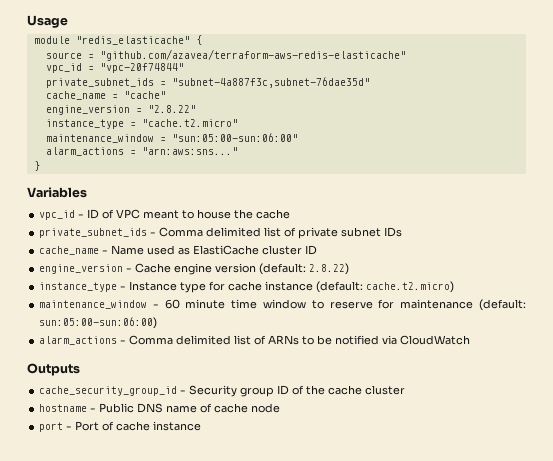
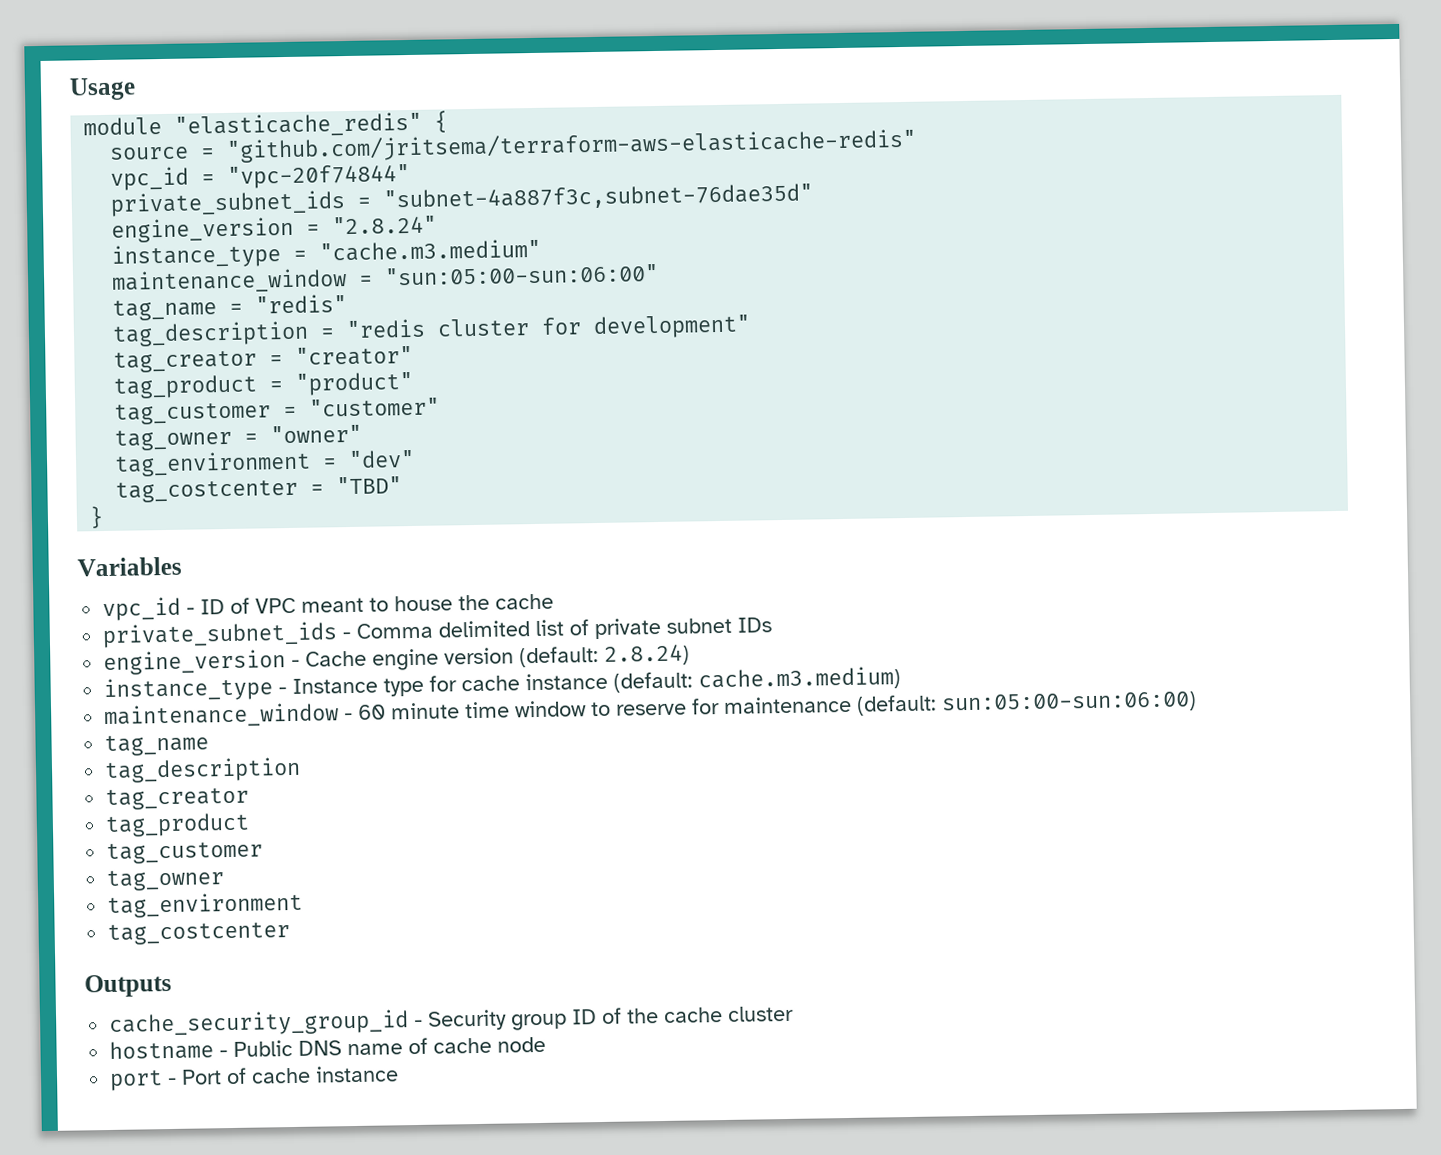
[75,36,190,45] "redis_elasticache" -> [174,111,423,138] "elasticache_redis"
[99,49,406,61] "github.com/azavea/terraform-aws-redis-elasticache" -> [226,128,918,163] "github.com/jritsema/terraform-aws-elasticache-redis"
[45,91,166,100] // cache_name = "cache" -> (814, 197) none
[147,105,196,113] "2.8.22" -> [332,215,438,235] "2.8.24"
[141,119,238,127] "cache.t2.micro" -> [319,238,542,262] "cache.m3.medium"
[45,147,238,156] alarm_actions = "arn:aws:sns..." -> [112,294,348,321] [112,314,752,347] [113,345,414,373] [113,371,414,399] [114,397,441,425] [114,424,363,451] [114,449,416,477] [115,476,403,503] tag_name = "redis" // tag_description = "redis cluster for development" // tag_creator = "creator" // tag_product = "product" // tag_customer = "customer" // tag_owner = "owner" // tag_environment = "dev" // tag_costcenter = "TBD"
[39,245,318,255] // cache_name - Name used as ElastiCache cluster ID -> (773, 625) none
[309,263,350,275] 2.8.22) -> [604,644,691,666] 2.8.24)
[366,281,455,293] cache.t2.micro) -> [698,666,902,692] cache.m3.medium)
[39,335,471,345] alarm_actions - Comma delimited list of ARNs to be notified via CloudWatch -> [104,734,210,757] [104,756,302,784] [105,787,250,811] [105,812,251,838] [106,841,264,865] [106,869,225,891] [107,891,304,918] [107,922,291,945] tag_name // tag_description // tag_creator // tag_product // tag_customer // tag_owner // tag_environment // tag_costcenter

